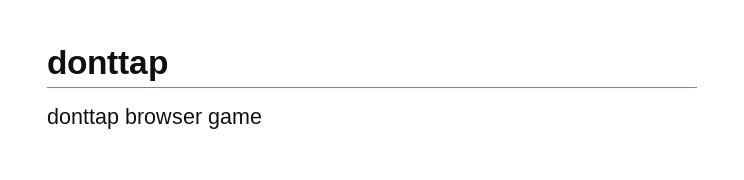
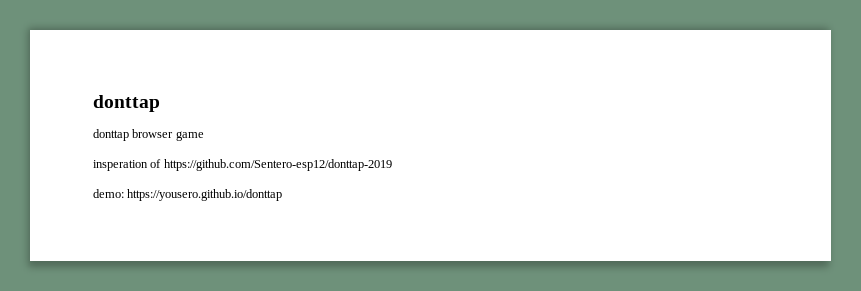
(262, 120) none -> [93,159,392,171] [93,189,283,201] // insperation of https://github.com/Sentero-esp12/donttap-2019 // demo: https://yousero.github.io/donttap

